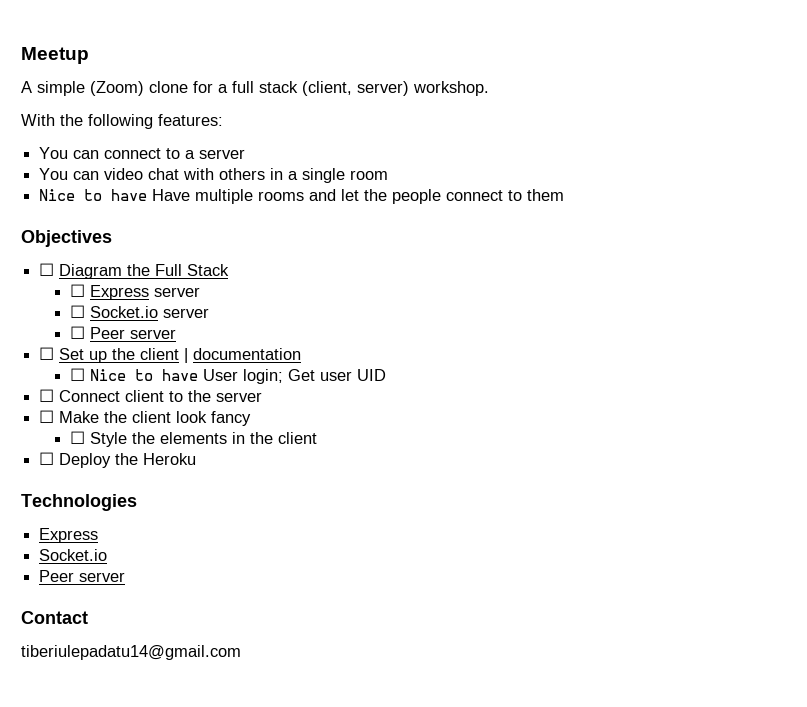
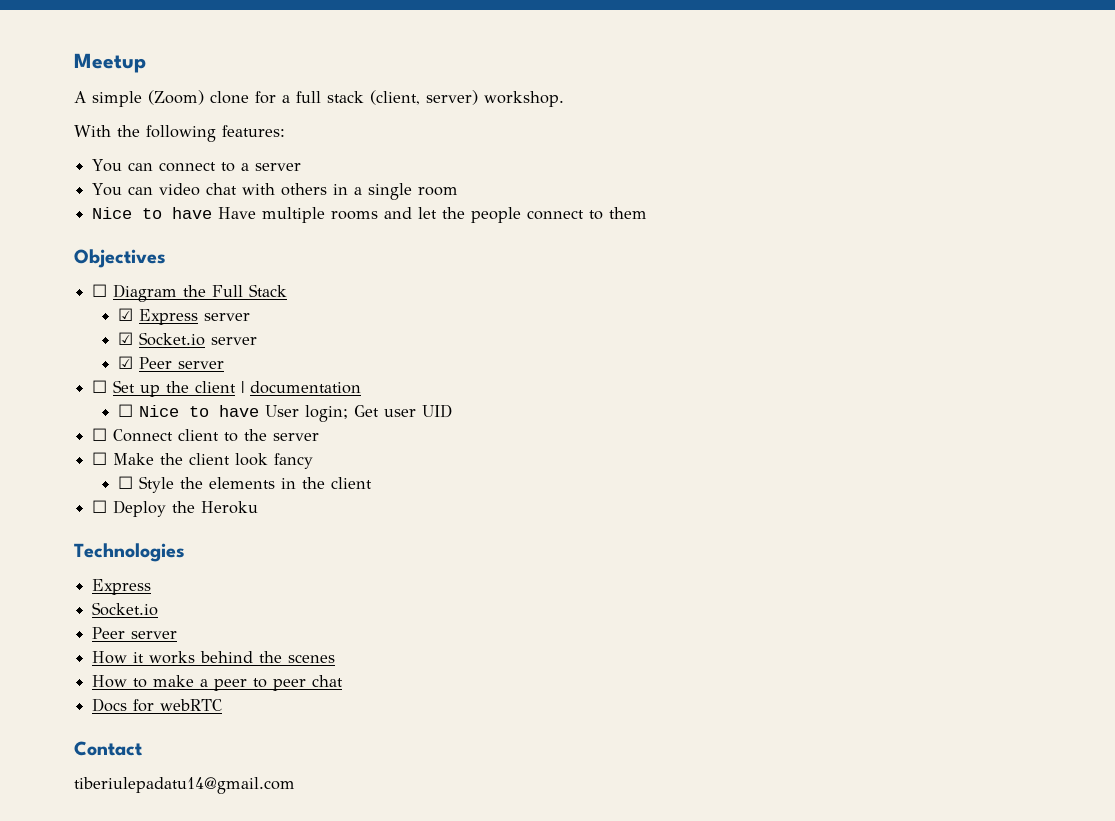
[70,284,86,297] ☐ -> [118,308,134,321] ☑
[70,305,86,318] ☐ -> [118,332,134,345] ☑
[70,326,86,339] ☐ -> [118,356,134,369] ☑
(126, 577) none -> [92,651,336,664] [92,675,344,691] [92,698,223,712] // How it works behind the scenes // How to make a peer to peer chat // Docs for webRTC

